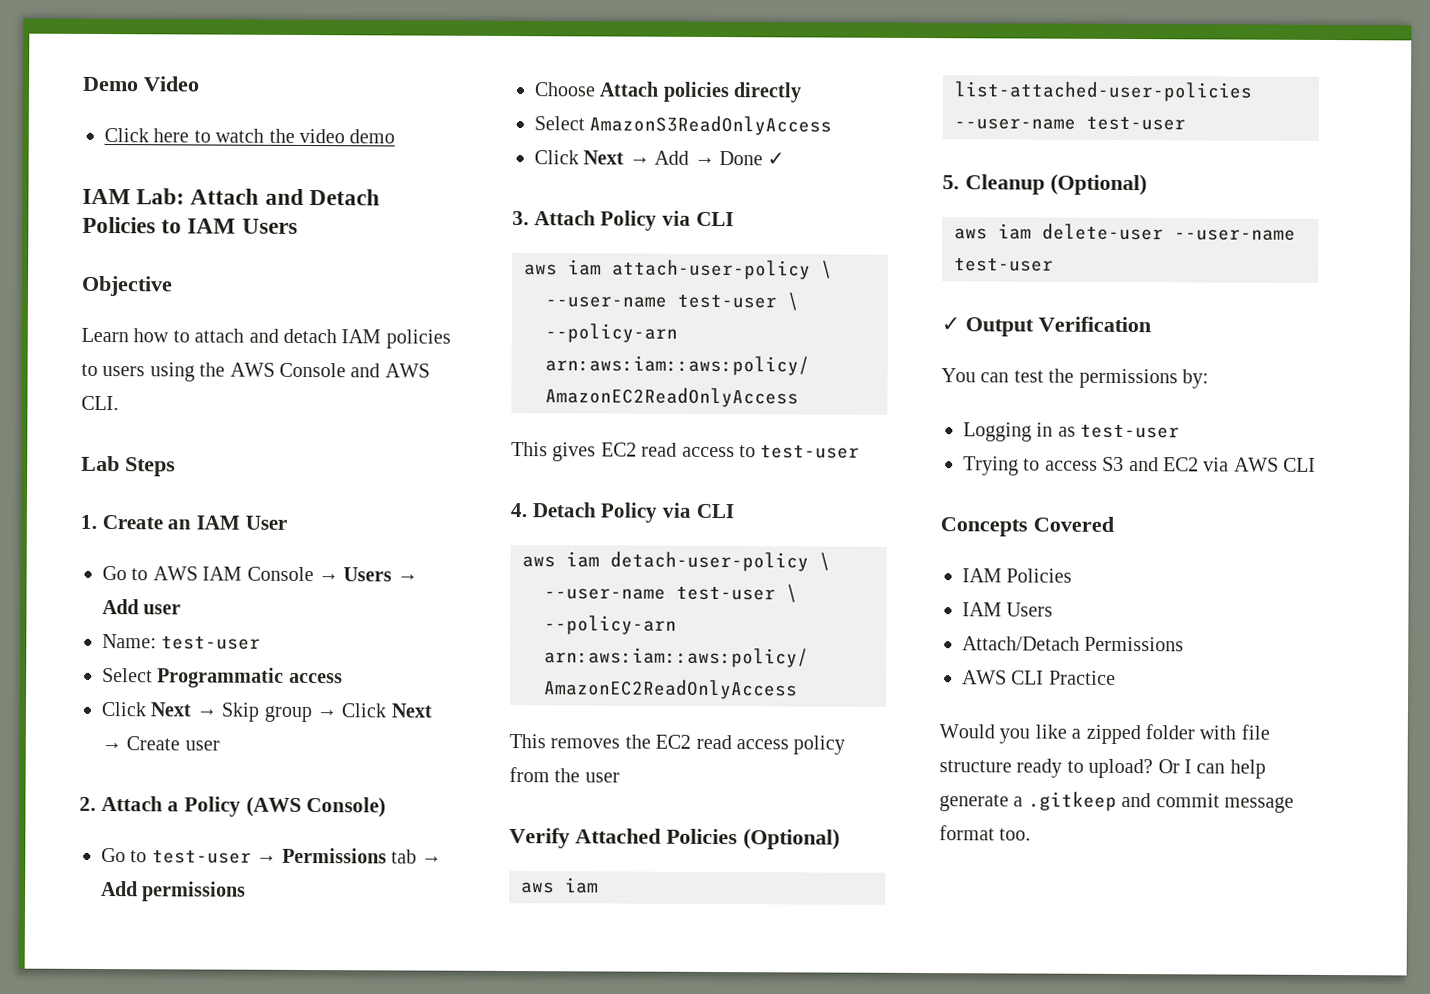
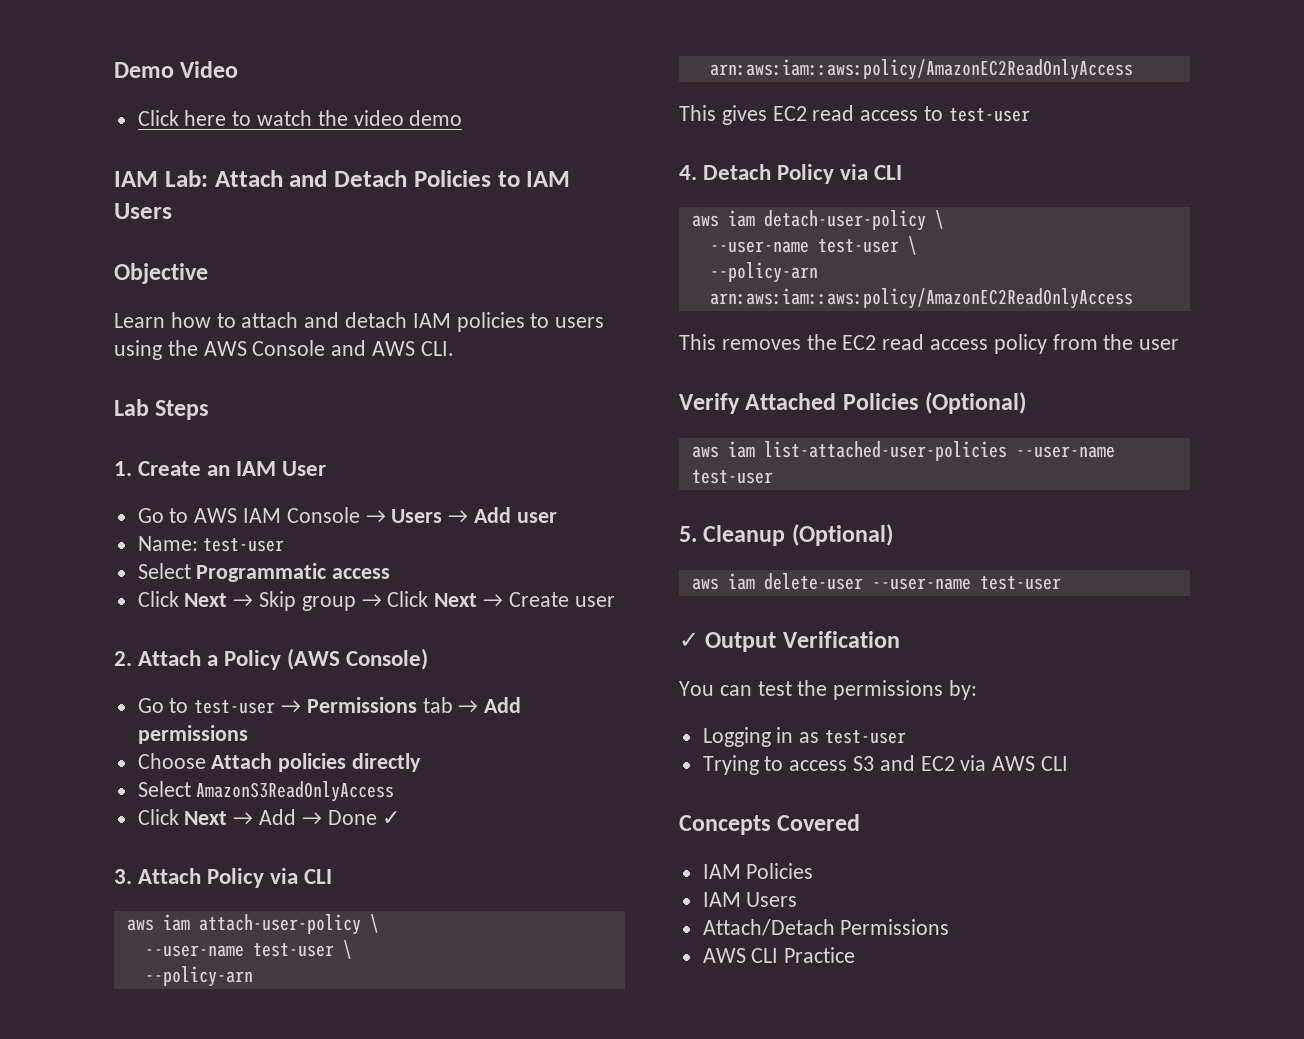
[939,724,1270,745] [939,758,1266,779] [939,791,1294,813] [939,825,1032,841] // Would you like a zipped folder with file structure ready to upload? Or I can help generate a .gitkeep and commit message format too. -> (856, 955) none

